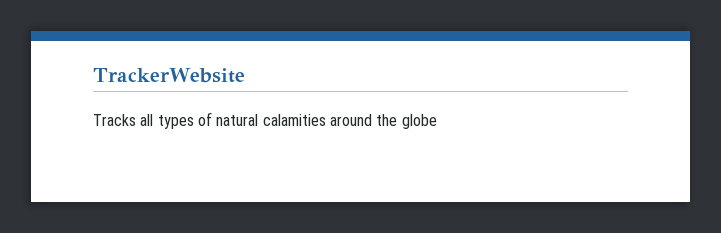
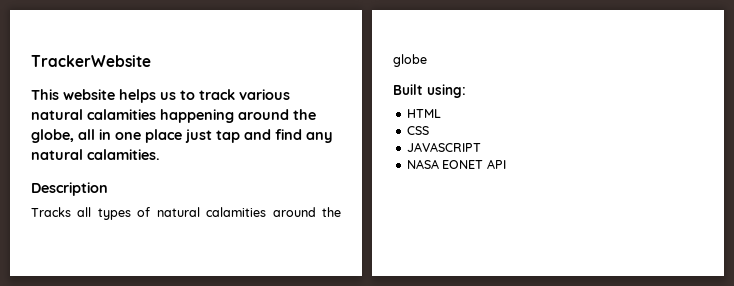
(245, 75) none -> [31,89,290,103] [31,109,316,123] [31,129,333,143] [31,149,160,160] [31,182,108,196] // This website helps us to track various natural calamities happening around the globe, all in one place just tap and find any natural calamities. // Description
(437, 121) none -> [393,84,466,98] [406,109,441,118] [406,126,429,135] [406,142,481,152] [406,159,506,169] // Built using: // HTML // CSS // JAVASCRIPT // NASA EONET API

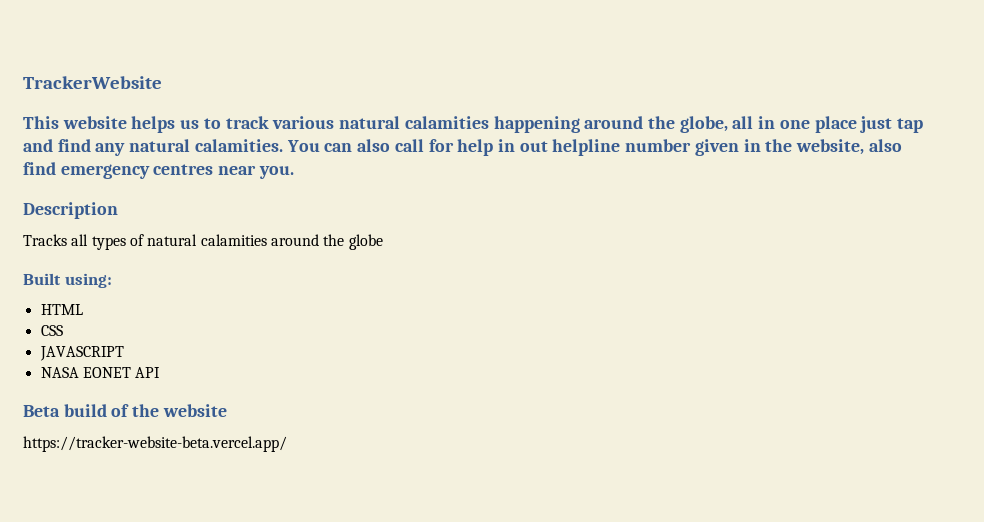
(160, 154) none -> [286,139,902,156] [23,162,294,179] You can also call for help in out helpline number given in the website, also find emergency centres near you.
(506, 164) none -> [23,404,227,417] [23,436,287,452] // Beta build of the website // https://tracker-website-beta.vercel.app/

